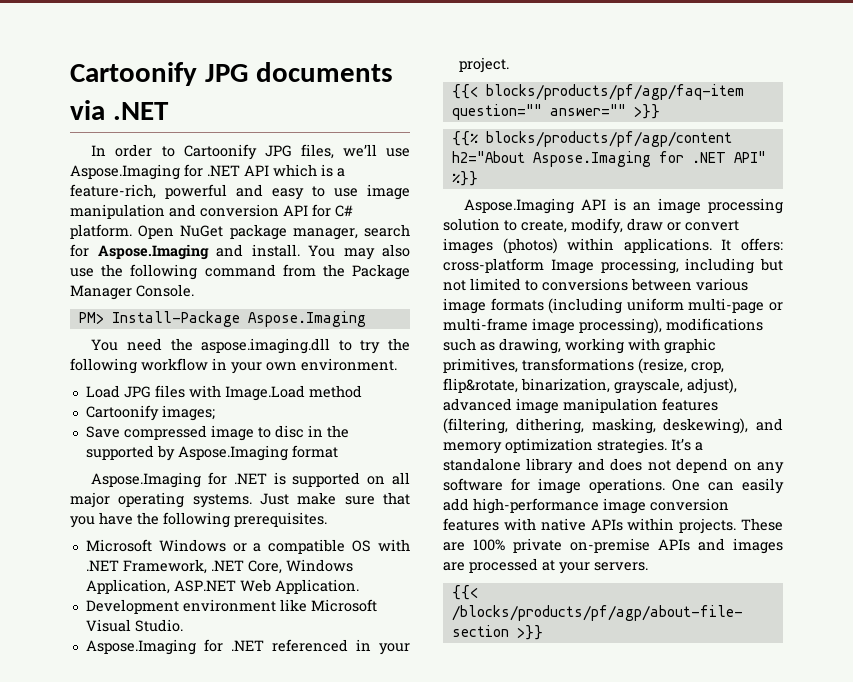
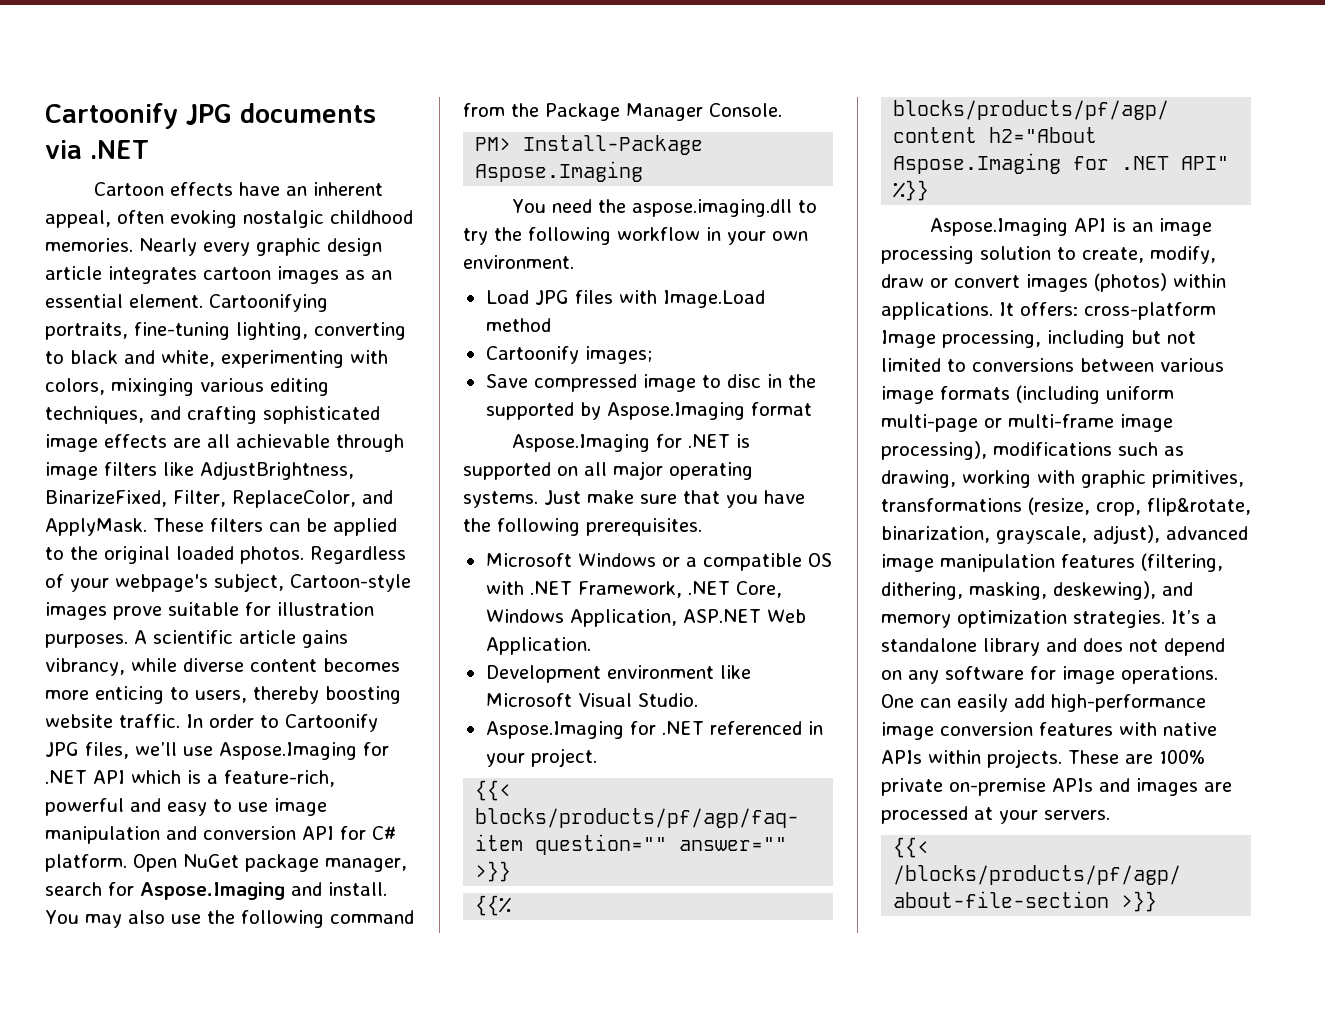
(169, 111) none -> [94,182,384,196] [45,210,413,228] [45,238,382,256] [45,266,392,284] [45,294,328,312] [45,322,406,340] [45,350,388,368] [45,378,329,396] [45,406,380,424] [45,434,404,452] [45,461,354,480] [45,490,393,508] [45,518,397,536] [45,546,406,564] [45,573,411,592] [45,602,374,620] [45,630,348,648] [45,658,400,676] [45,686,401,704] [45,714,180,728] Cartoon effects have an inherent appeal, often evoking nostalgic childhood memories. Nearly every graphic design article integrates cartoon images as an essential element. Cartoonifying portraits, fine-tuning lighting, converting to black and white, experimenting with colors, mixinging various editing techniques, and crafting sophisticated image effects are all achievable through image filters like AdjustBrightness, BinarizeFixed, Filter, ReplaceColor, and ApplyMask. These filters can be applied to the original loaded photos. Regardless of your webpage's subject, Cartoon-style images prove suitable for illustration purposes. A scientific article gains vibrancy, while diverse content becomes more enticing to users, thereby boosting website traffic.

